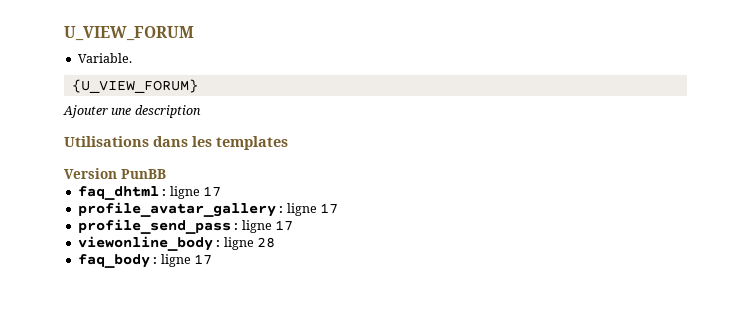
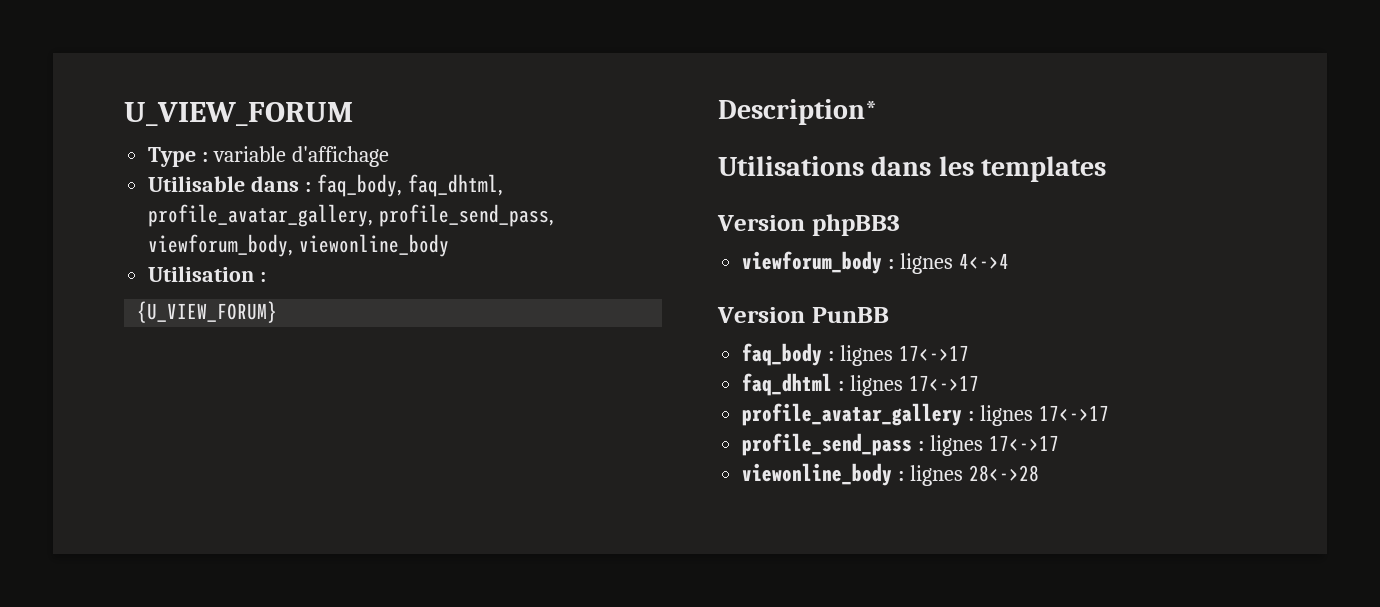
[77,53,132,63] [71,79,198,93] [63,105,201,118] [64,136,288,150] [64,168,166,179] Variable. // {U_VIEW_FORUM} // Ajouter une description // Utilisations dans les templates // Version PunBB -> [148,146,390,167] [148,174,503,197] [148,204,555,227] [148,234,450,257] [148,266,267,282] [137,301,278,323] [718,99,878,125] [718,156,1107,182] [717,214,900,236] [742,251,1010,274] [717,307,889,323] [742,343,970,366] Type : variable d'affichage // Utilisable dans : faq_body, faq_dhtml, profile_avatar_gallery, profile_send_pass, viewforum_body, viewonline_body // Utilisation : // {U_VIEW_FORUM} // Description* // Utilisations dans les templates // Version phpBB3 // viewforum_body : lignes 4<->4 // Version PunBB // faq_body : lignes 17<->17
[169,186,221,199] ligne 17 -> [850,375,980,396] lignes 17<->17
[286,203,338,216] ligne 17 -> [980,405,1110,426] lignes 17<->17
[241,220,293,233] ligne 17 -> [930,435,1060,456] lignes 17<->17
[223,237,275,250] [77,254,212,268] ligne 28 // faq_body : ligne 17 -> [910,465,1040,486] lignes 28<->28

